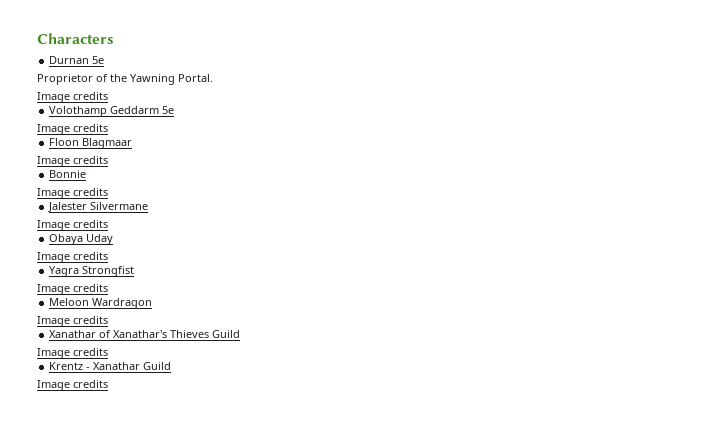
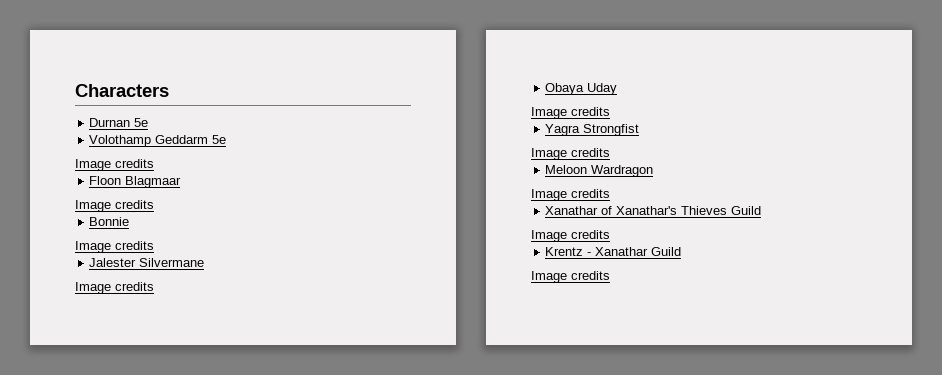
[37,74,213,85] [37,92,108,103] // Proprietor of the Yawning Portal. // Image credits -> (149, 122) none

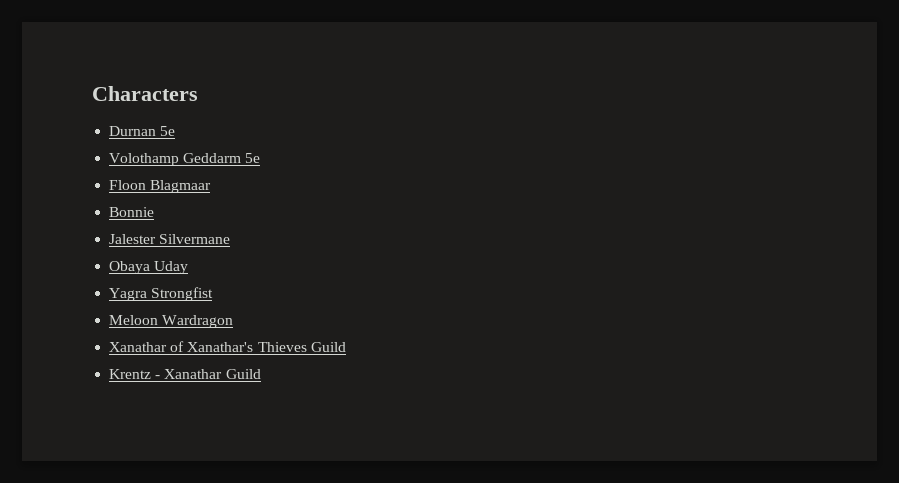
[75,159,154,171] // Image credits -> (261, 158) none
[75,200,154,212] // Image credits -> (212, 186) none
[75,241,154,253] // Image credits -> (155, 212) none
[75,282,154,294] // Image credits -> (231, 239) none
[531,107,610,119] // Image credits -> (189, 267) none
[531,148,610,160] // Image credits -> (214, 294) none
[531,189,610,201] // Image credits -> (234, 321) none
[531,230,610,242] // Image credits -> (346, 347) none
[531,271,610,283] // Image credits -> (261, 374) none

